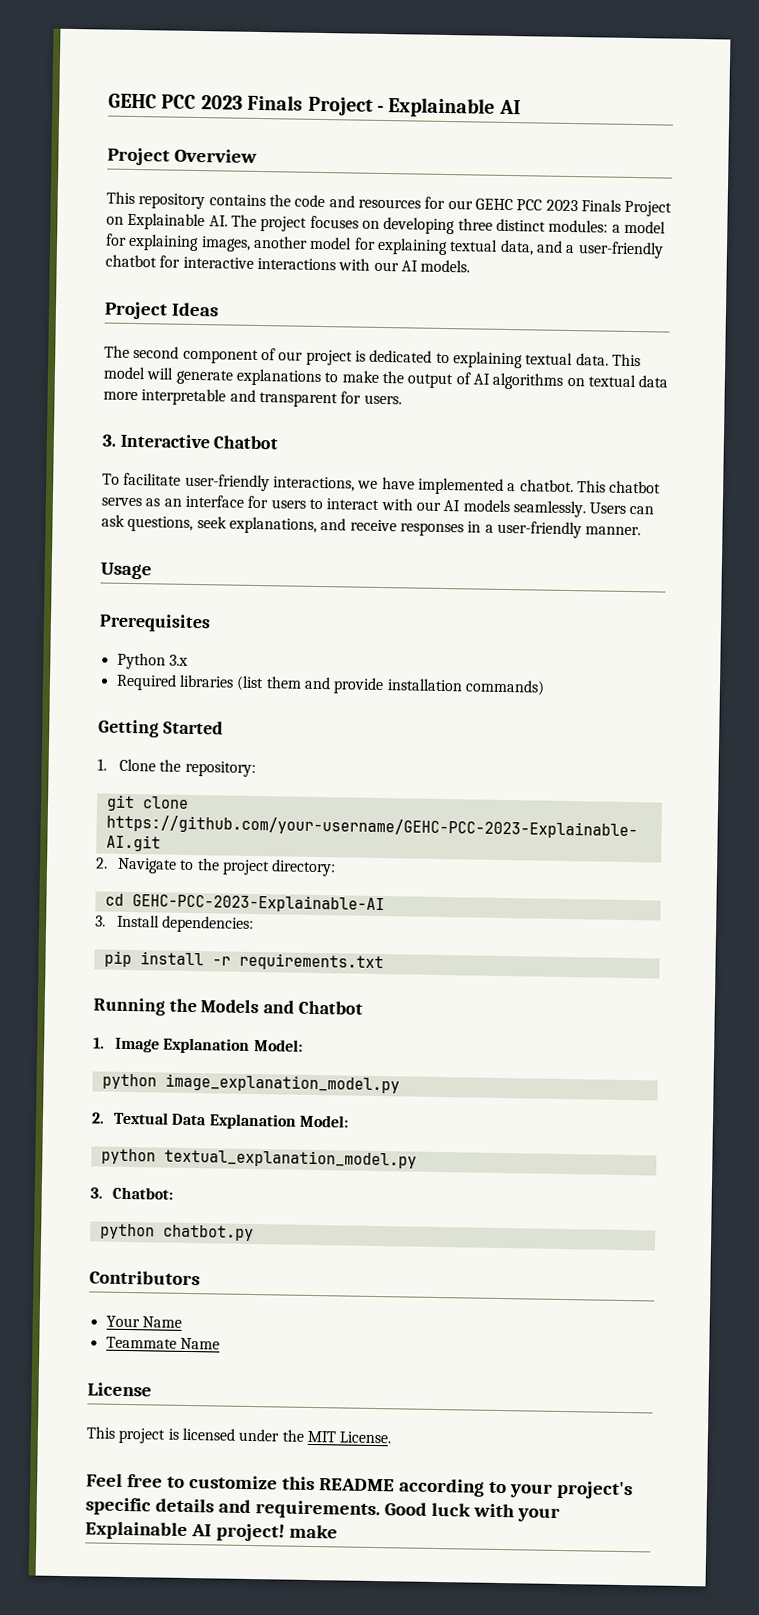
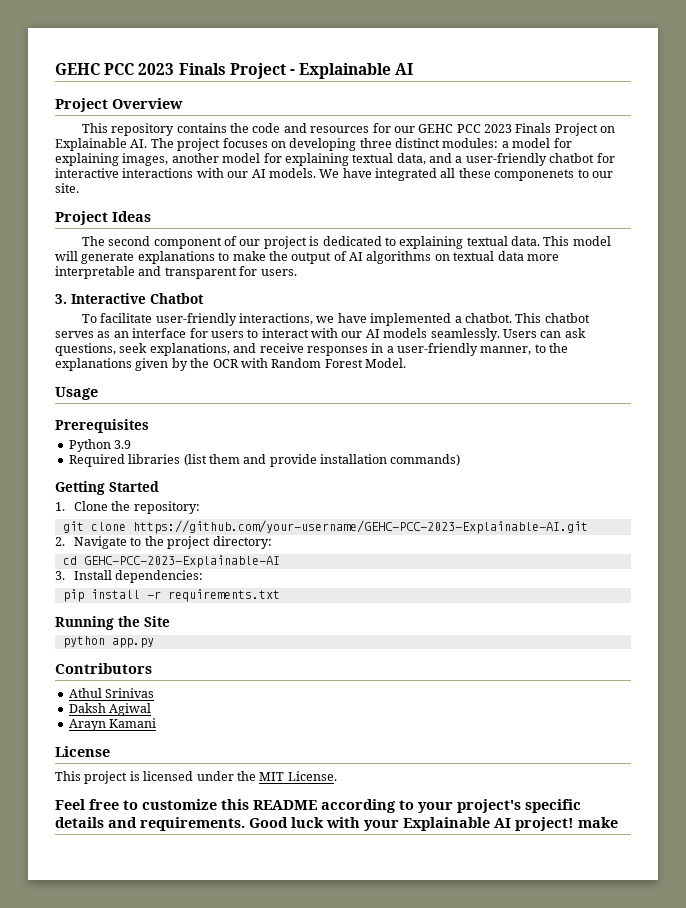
(471, 266) none -> [319,168,613,181] [55,183,79,193] We have integrated all these componenets to our site.
[585,526,642,536] manner. -> [480,343,569,355] [55,358,406,371] manner, to the explanations given by the OCR with Random Forest Model.
[168,654,188,666] 3.x -> [114,440,132,449] 3.9
[200,999,363,1015] [93,1037,303,1054] [101,1073,400,1094] [91,1111,350,1130] [100,1148,417,1169] [90,1186,174,1200] [99,1223,254,1242] [89,1270,200,1286] [105,1315,182,1328] [105,1336,220,1350] Models and Chatbot // 1. Image Explanation Model: // python image_explanation_model.py // 2. Textual Data Explanation Model: // python textual_explanation_model.py // 3. Chatbot: // python chatbot.py // Contributors // Your Name // Teammate Name -> [144,616,170,627] [62,636,154,648] [55,663,152,674] [68,688,155,698] [68,703,152,716] [68,718,157,731] Site // python app.py // Contributors // Athul Srinivas // Daksh Agiwal // Arayn Kamani

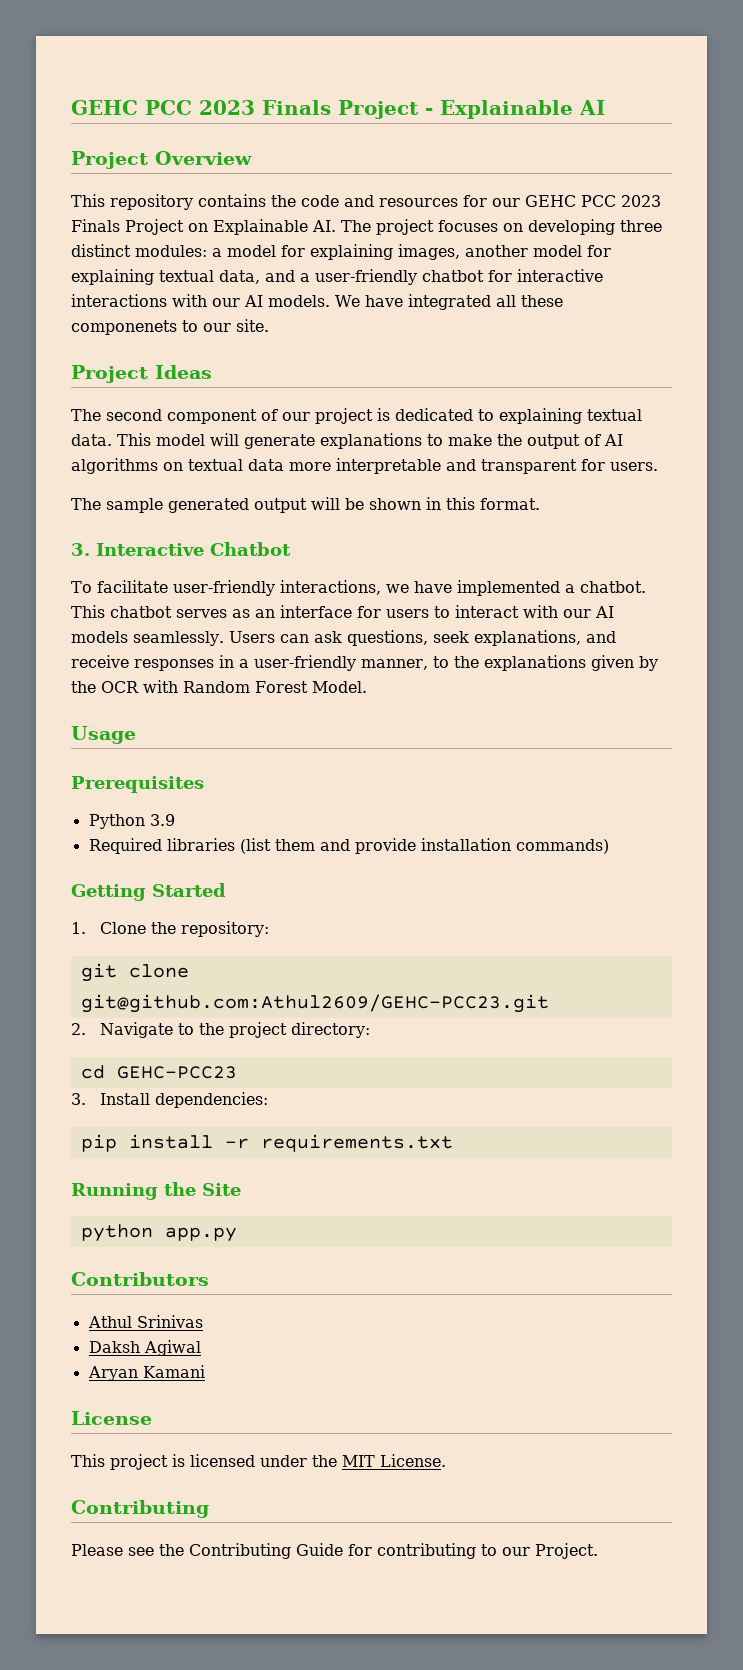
(297, 272) none -> [71,497,540,513] // The sample generated output will be shown in this format.
[132,520,588,534] https://github.com/your-username/GEHC-PCC-2023-Explainable-AI.git -> [80,994,549,1013] git@github.com:Athul2609/GEHC-PCC23.git
[83,555,280,568] GEHC-PCC-2023-Explainable-AI -> [116,1066,237,1079] GEHC-PCC23
[68,719,106,731] Arayn -> [87,1366,138,1381] Aryan
[55,799,581,813] [55,817,618,831] Feel free to customize this README according to your project's specific details and requirements. Good luck with your Explainable AI project! make -> [71,1500,209,1518] [71,1543,598,1559] Contributing // Please see the Contributing Guide for contributing to our Project.

